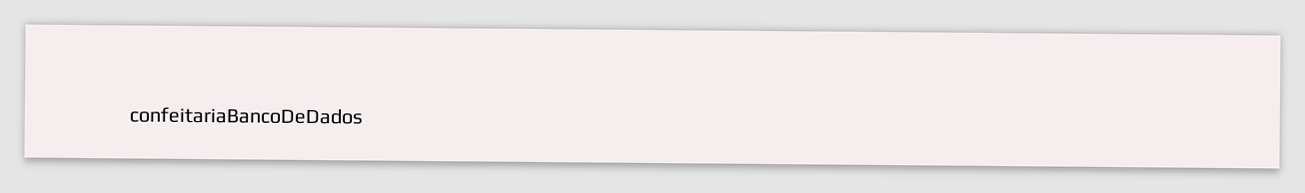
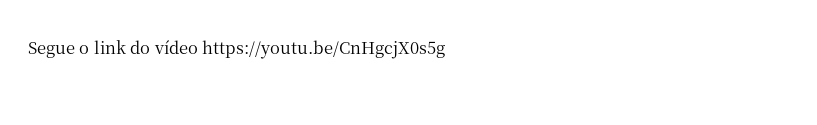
[129,106,363,125] confeitariaBancoDeDados -> [28,40,446,59] Segue o link do vídeo https://youtu.be/CnHgcjX0s5g

